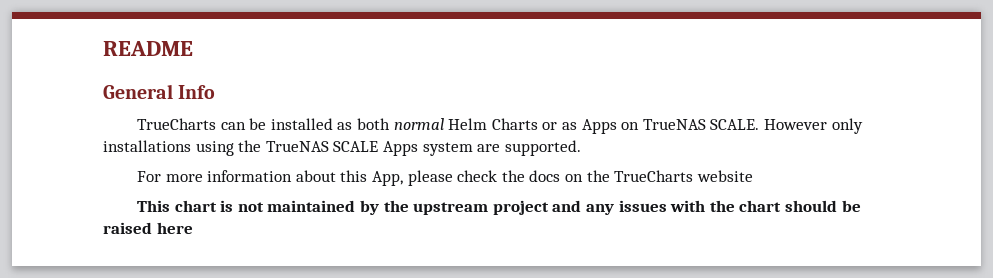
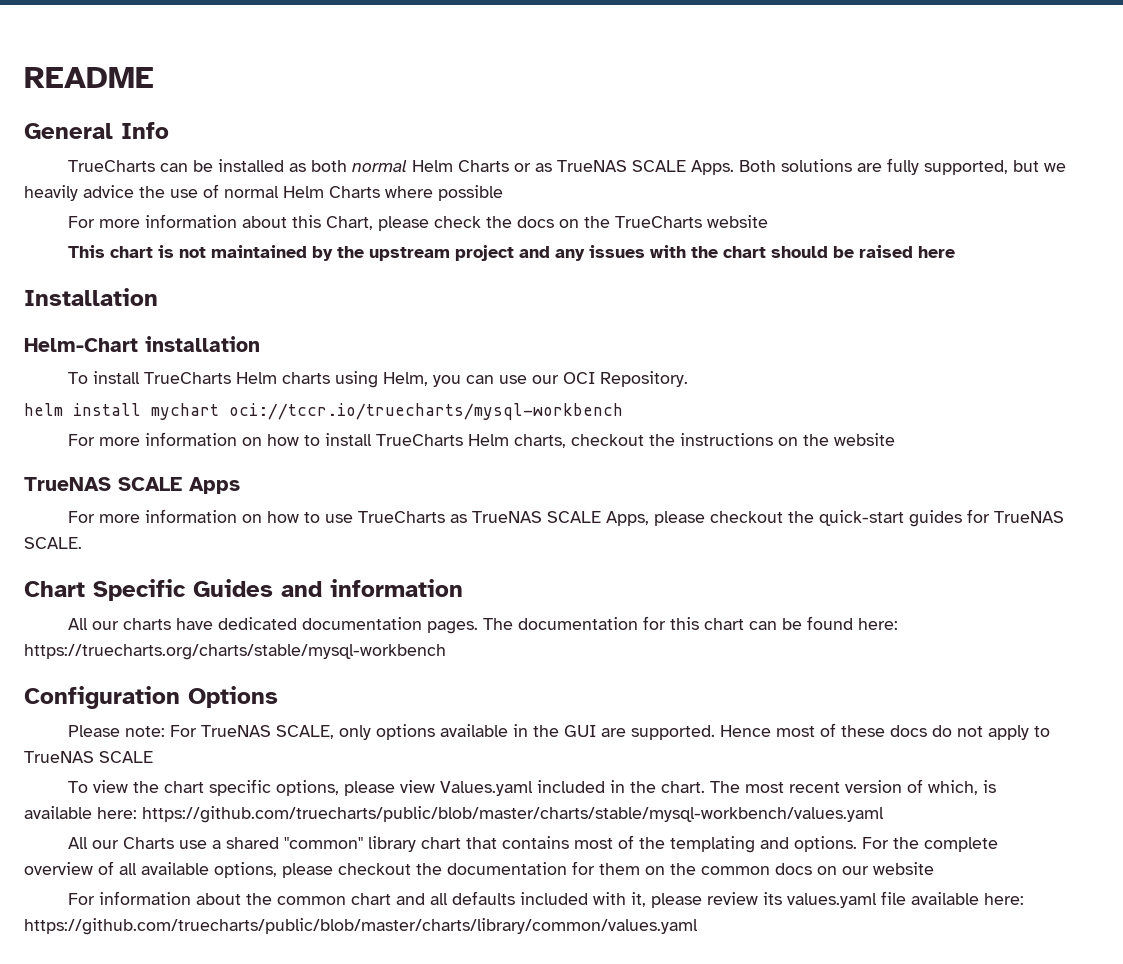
[581,118,863,134] [103,140,581,156] Apps on TrueNAS SCALE. However only installations using the TrueNAS SCALE Apps system are supported. -> [557,158,1067,175] [24,184,503,201] TrueNAS SCALE Apps. Both solutions are fully supported, but we heavily advice the use of normal Helm Charts where possible
[372,171,404,186] App, -> [326,216,374,230] Chart,
(193, 228) none -> [24,288,158,306] [24,336,260,352] [68,371,689,388] [24,403,623,420] [68,432,896,448] [24,477,240,494] [68,509,1065,527] [24,537,82,549] [24,579,463,601] [68,616,899,634] [24,644,446,660] [24,686,278,709] [68,723,1051,740] [24,751,153,763] [68,779,997,796] [24,806,884,823] [68,835,999,853] [24,861,934,878] [68,891,1025,908] [24,918,698,935] // Installation // Helm-Chart installation // To install TrueCharts Helm charts using Helm, you can use our OCI Repository. // helm install mychart oci://tccr.io/truecharts/mysql-workbench // For more information on how to install TrueCharts Helm charts, checkout the instructions on the website // TrueNAS SCALE Apps // For more information on how to use TrueCharts as TrueNAS SCALE Apps, please checkout the quick-start guides for TrueNAS SCALE. // Chart Specific Guides and information // All our charts have dedicated documentation pages. The documentation for this chart can be found here: https://truecharts.org/charts/stable/mysql-workbench // Configuration Options // Please note: For TrueNAS SCALE, only options available in the GUI are supported. Hence most of these docs do not apply to TrueNAS SCALE // To view the chart specific options, please view Values.yaml included in the chart. The most recent version of which, is available here: https://github.com/truecharts/public/blob/master/charts/stable/mysql-workbench/values.yaml // All our Charts use a shared "common" library chart that contains most of the templating and options. For the complete overview of all available options, please checkout the documentation for them on the common docs on our website // For information about the common chart and all defaults included with it, please review its values.yaml file available here: https://github.com/truecharts/public/blob/master/charts/library/common/values.yaml

